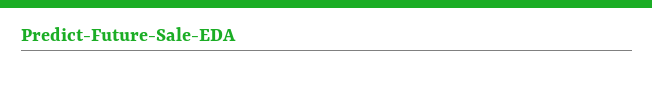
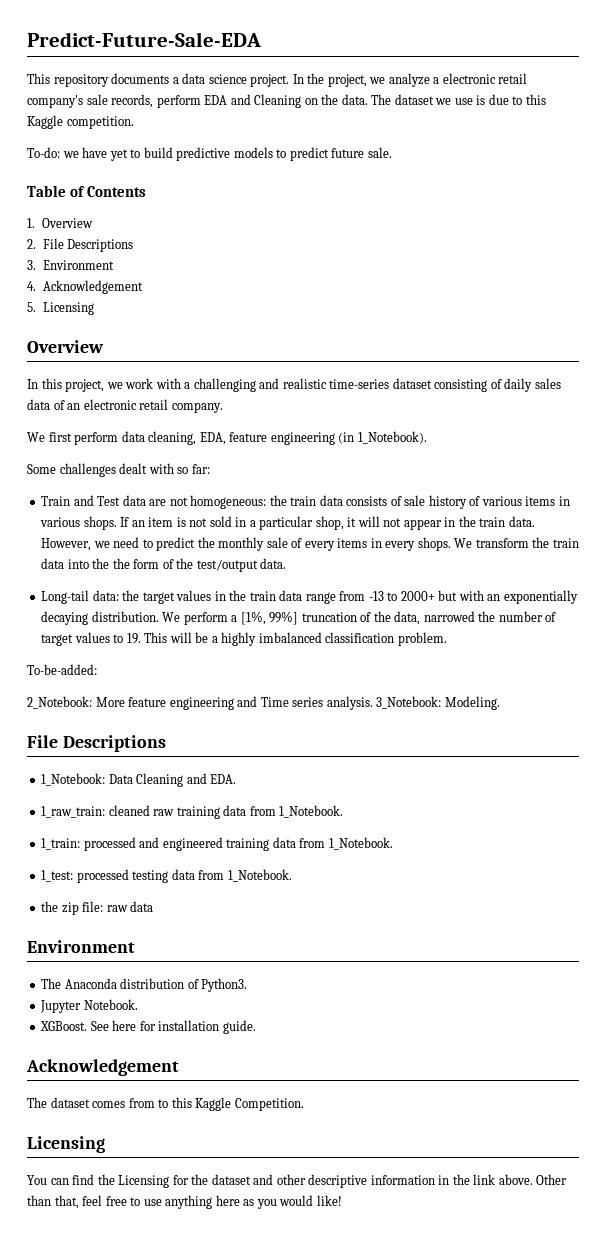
(236, 34) none -> [27,73,528,87] [27,94,546,108] [27,115,134,129] [27,147,392,161] [27,185,147,197] [27,218,93,228] [27,238,134,252] [27,260,114,270] [27,280,143,294] [27,302,94,315] [27,340,104,353] [27,378,561,392] [27,399,223,413] [27,431,427,445] [27,463,210,477] [41,495,570,509] [40,516,535,530] [41,537,579,551] [41,558,287,572] [41,590,578,604] [41,611,557,625] [41,632,447,646] [27,664,97,675] [27,696,500,710] [27,735,166,752] [41,773,237,787] [41,805,344,819] [41,837,393,851] [41,869,292,883] [41,901,154,915] [27,940,135,953] [41,978,248,992] [40,999,138,1013] [40,1020,256,1034] [26,1059,179,1076] [27,1097,304,1111] [27,1136,105,1153] [27,1174,568,1188] [27,1195,342,1209] // This repository documents a data science project. In the project, we analyze a electronic retail company's sale records, perform EDA and Cleaning on the data. The dataset we use is due to this Kaggle competition. // To-do: we have yet to build predictive models to predict future sale. // Table of Contents // 1. Overview // 2. File Descriptions // 3. Environment // 4. Acknowledgement // 5. Licensing // Overview // In this project, we work with a challenging and realistic time-series dataset consisting of daily sales data of an electronic retail company. // We first perform data cleaning, EDA, feature engineering (in 1_Notebook). // Some challenges dealt with so far: // Train and Test data are not homogeneous: the train data consists of sale history of various items in various shops. If an item is not sold in a particular shop, it will not appear in the train data. However, we need to predict the monthly sale of every items in every shops. We transform the train data into the the form of the test/output data. // Long-tail data: the target values in the train data range from -13 to 2000+ but with an exponentially decaying distribution. We perform a [1%, 99%] truncation of the data, narrowed the number of target values to 19. This will be a highly imbalanced classification problem. // To-be-added: // 2_Notebook: More feature engineering and Time series analysis. 3_Notebook: Modeling. // File Descriptions // 1_Notebook: Data Cleaning and EDA. // 1_raw_train: cleaned raw training data from 1_Notebook. // 1_train: processed and engineered training data from 1_Notebook. // 1_test: processed testing data from 1_Notebook. // the zip file: raw data // Environment // The Anaconda distribution of Python3. // Jupyter Notebook. // XGBoost. See here for installation guide. // Acknowledgement // The dataset comes from to this Kaggle Competition. // Licensing // You can find the Licensing for the dataset and other descriptive information in the link above. Other than that, feel free to use anything here as you would like!

